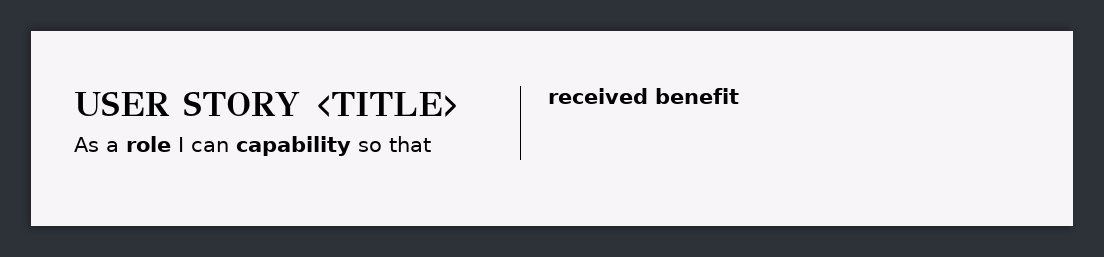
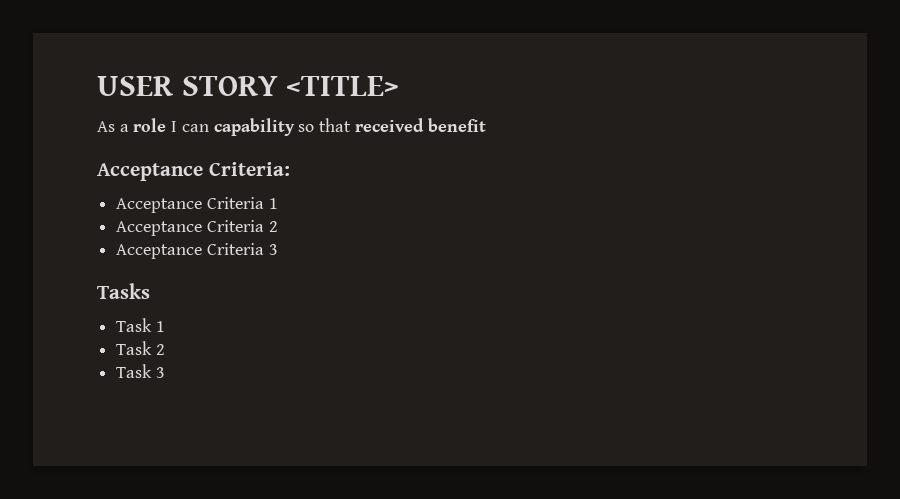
(739, 96) none -> [97,162,290,181] [116,197,278,213] [116,220,278,236] [116,243,278,259] [97,283,150,299] [116,318,165,332] [116,341,165,355] [116,364,165,378] // Acceptance Criteria: // Acceptance Criteria 1 // Acceptance Criteria 2 // Acceptance Criteria 3 // Tasks // Task 1 // Task 2 // Task 3

